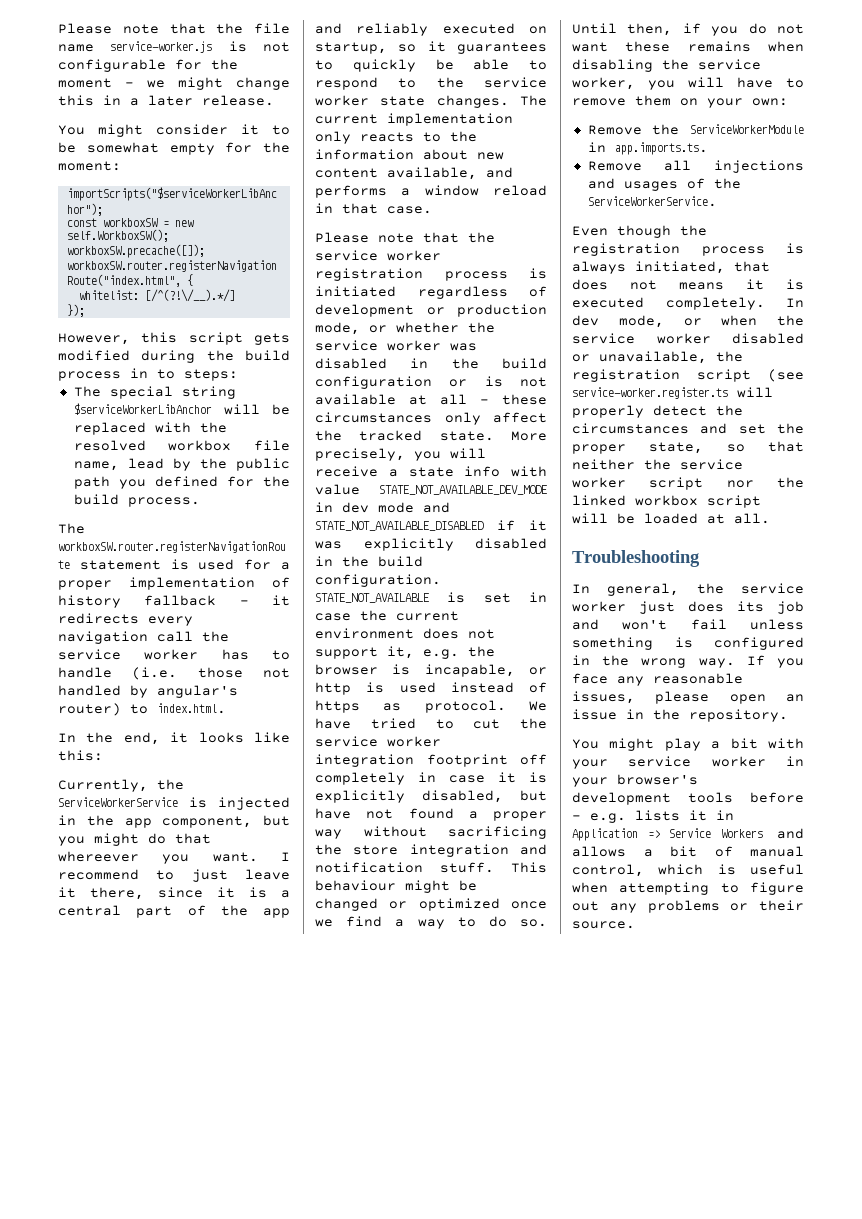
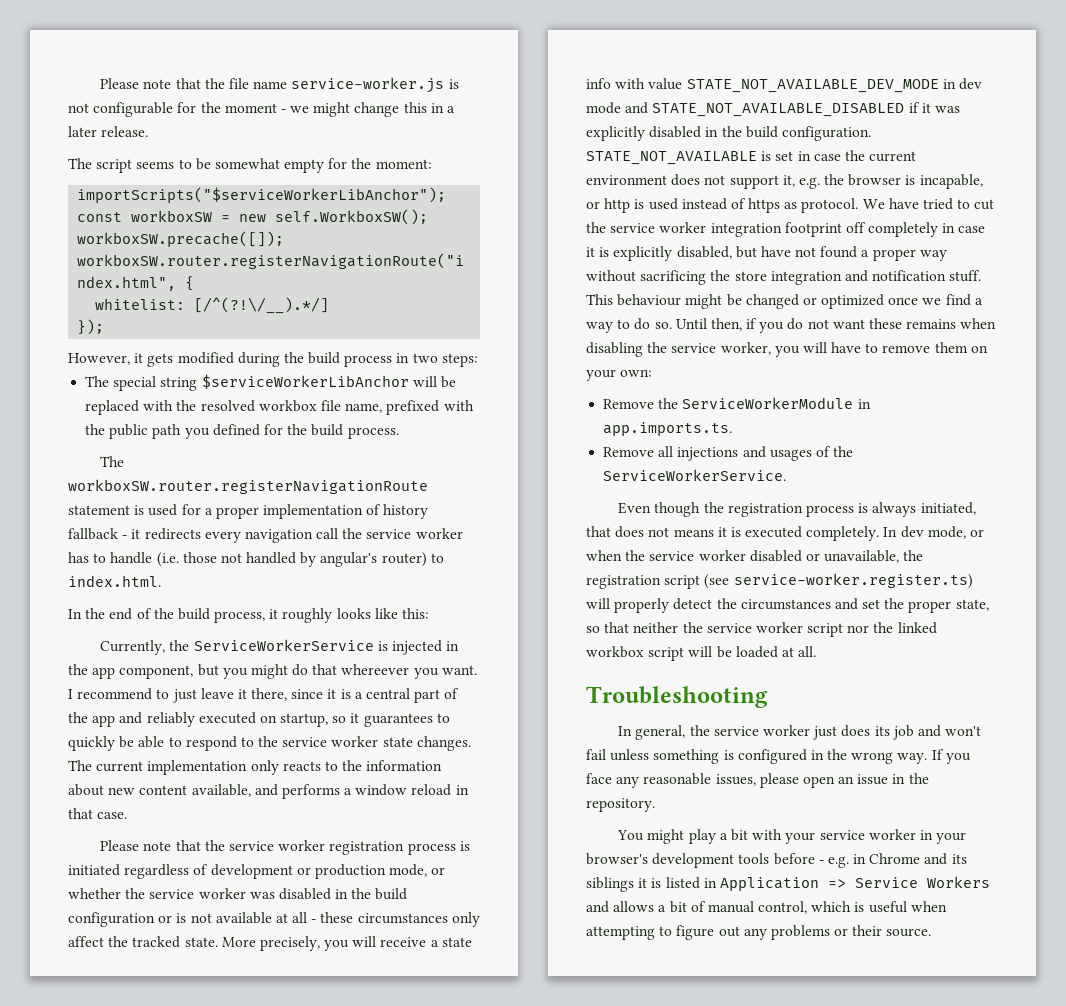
[58,124,259,137] You might consider it -> [68,158,175,173] The script seems
[141,332,243,345] this script -> [134,353,144,363] it
[157,369,175,379] to -> [412,353,438,363] two
[127,458,191,471] lead by -> [386,400,474,415] prefixed with
[123,732,189,745] end, it -> [109,608,333,623] end of the build process, it roughly
[572,387,728,399] service-worker.register.ts -> [733,573,973,589] service-worker.register.ts)
[635,810,707,821] lists it -> [853,853,967,865] [586,877,700,892] in Chrome and its siblings it is listed

